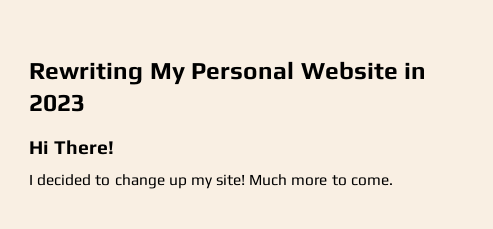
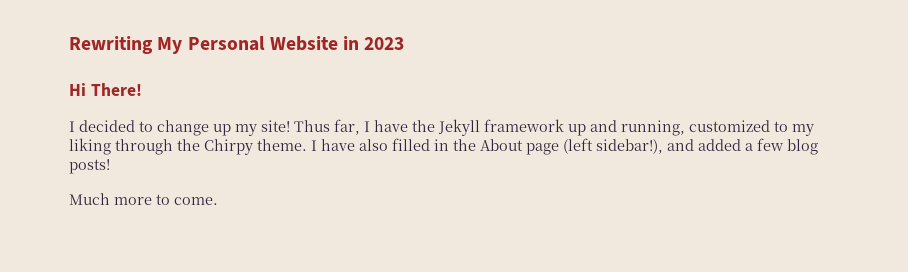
(246, 180) none -> [294,119,814,136] [69,138,818,155] [69,159,110,174] Thus far, I have the Jekyll framework up and running, customized to my liking through the Chirpy theme. I have also filled in the About page (left sidebar!), and added a few blog posts! //

